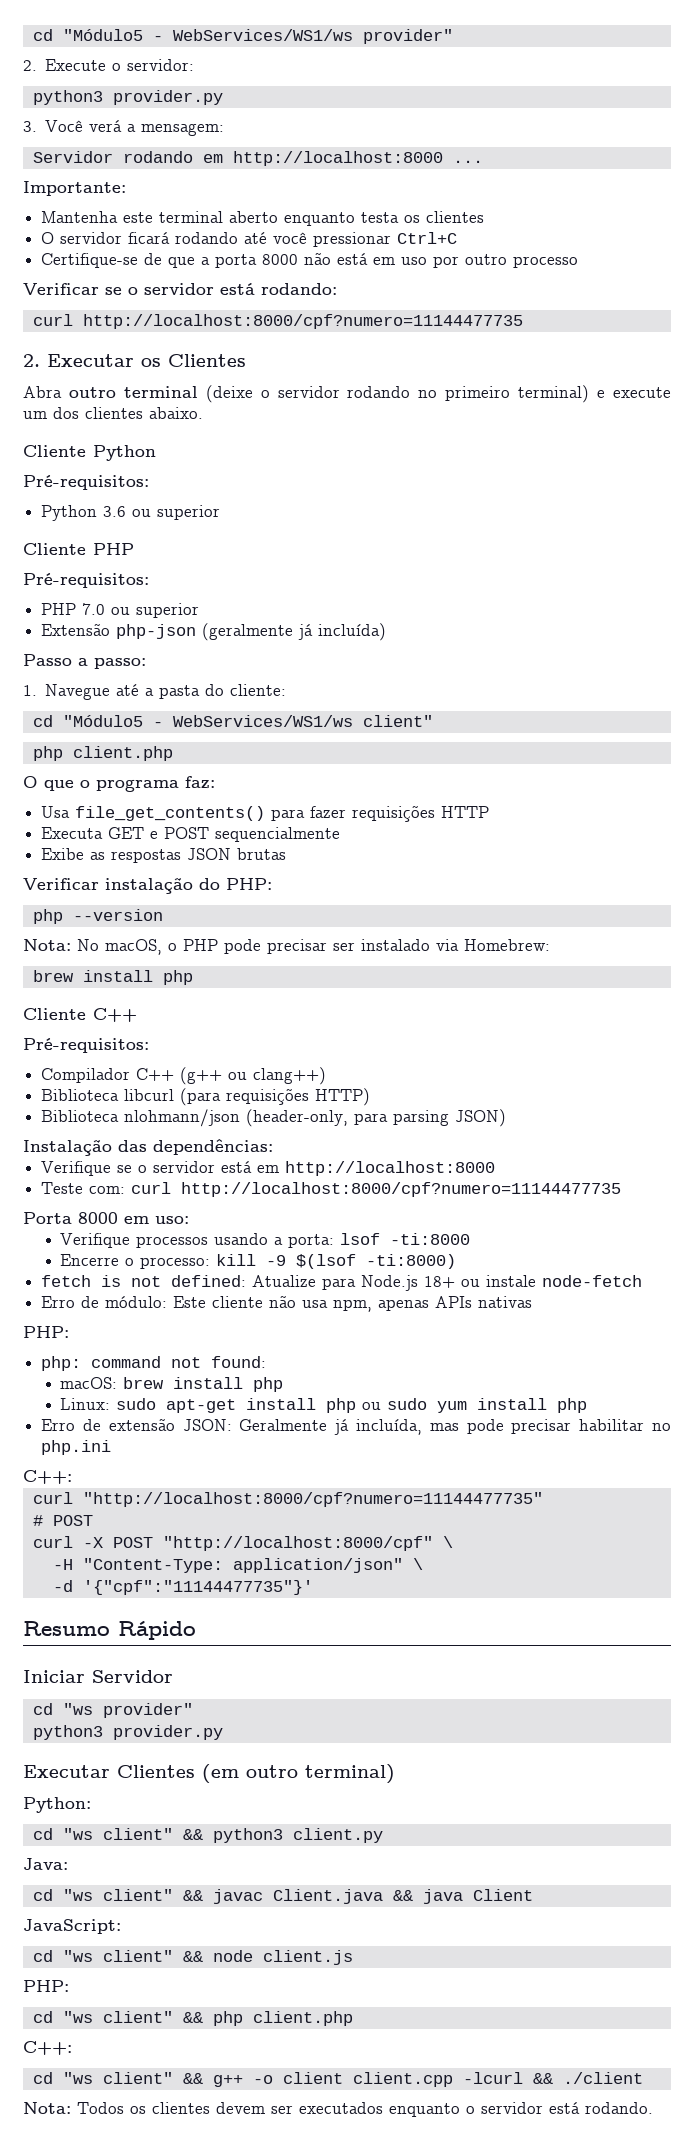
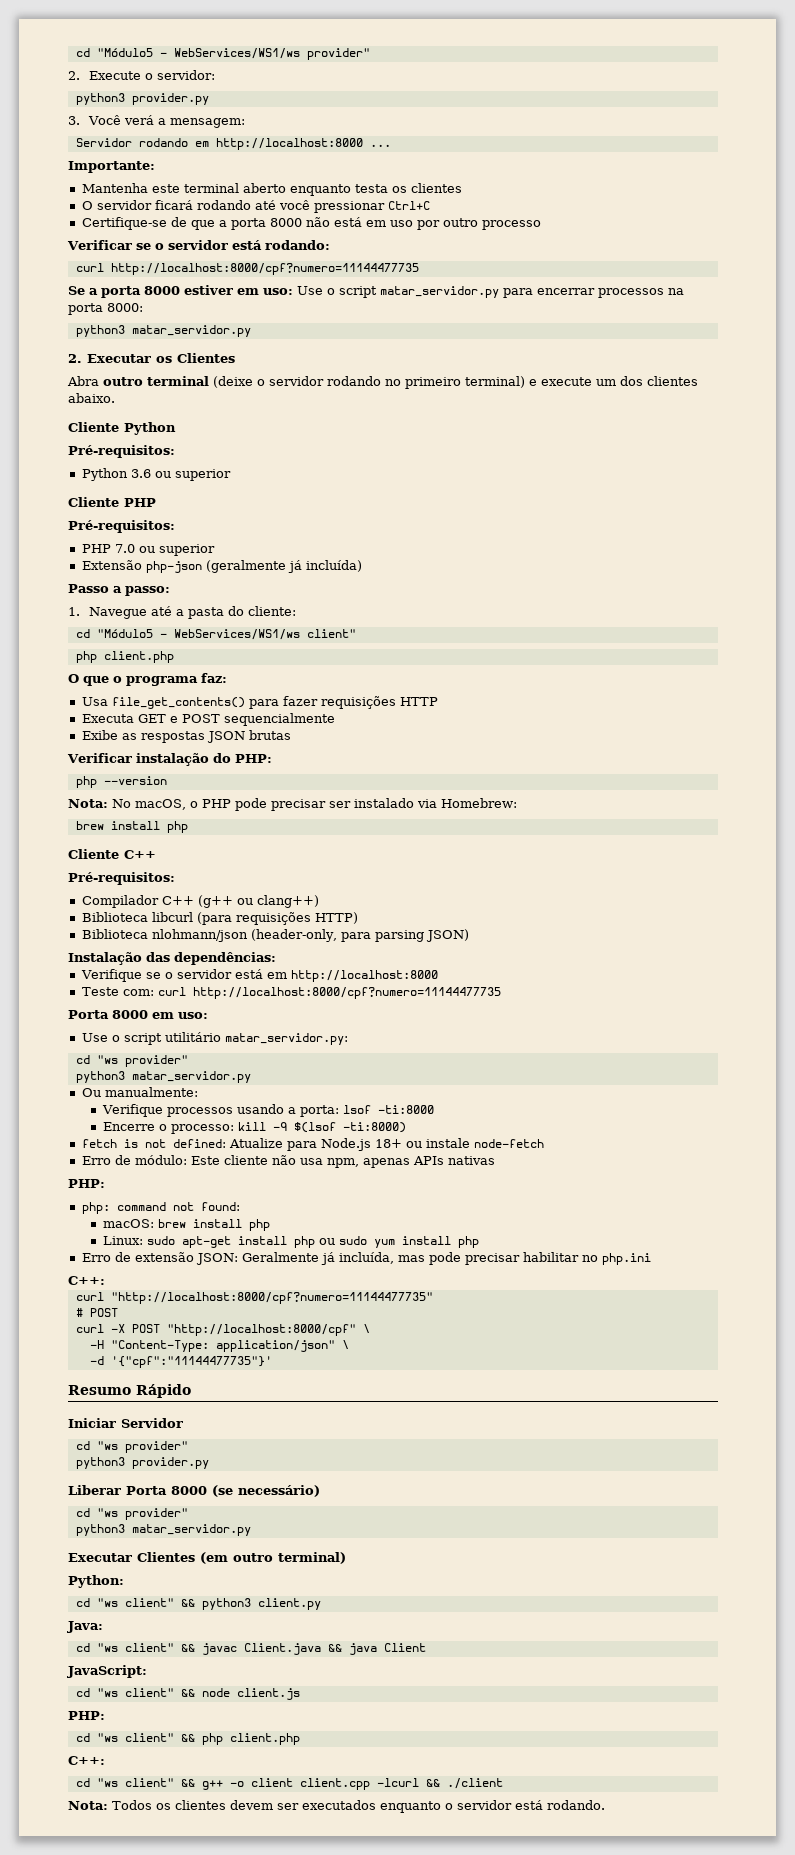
(523, 321) none -> [68,285,684,298] [68,303,143,315] [75,325,251,337] // Se a porta 8000 estiver em uso: Use o script matar_servidor.py para encerrar processos na porta 8000: // python3 matar_servidor.py
(189, 1220) none -> [81,1032,348,1045] [75,1055,188,1067] [75,1071,251,1083] [81,1087,198,1097] // Use o script utilitário matar_servidor.py: // cd "ws provider" // python3 matar_servidor.py // Ou manualmente:
(223, 1732) none -> [68,1485,320,1497] [75,1508,188,1520] [75,1524,251,1536] // Liberar Porta 8000 (se necessário) // cd "ws provider" // python3 matar_servidor.py

